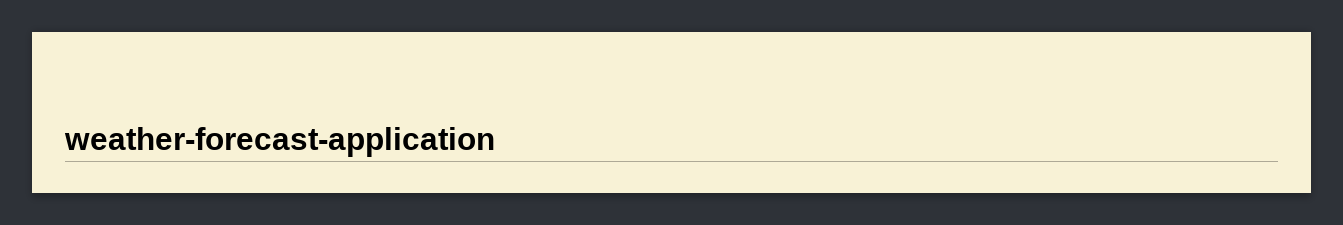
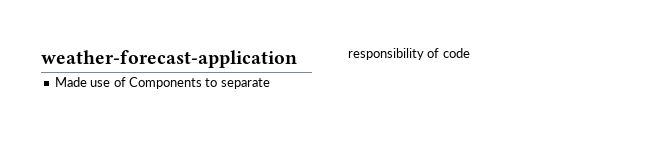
(495, 142) none -> [54,77,270,89] [347,48,470,60] // Made use of Components to separate responsibility of code

